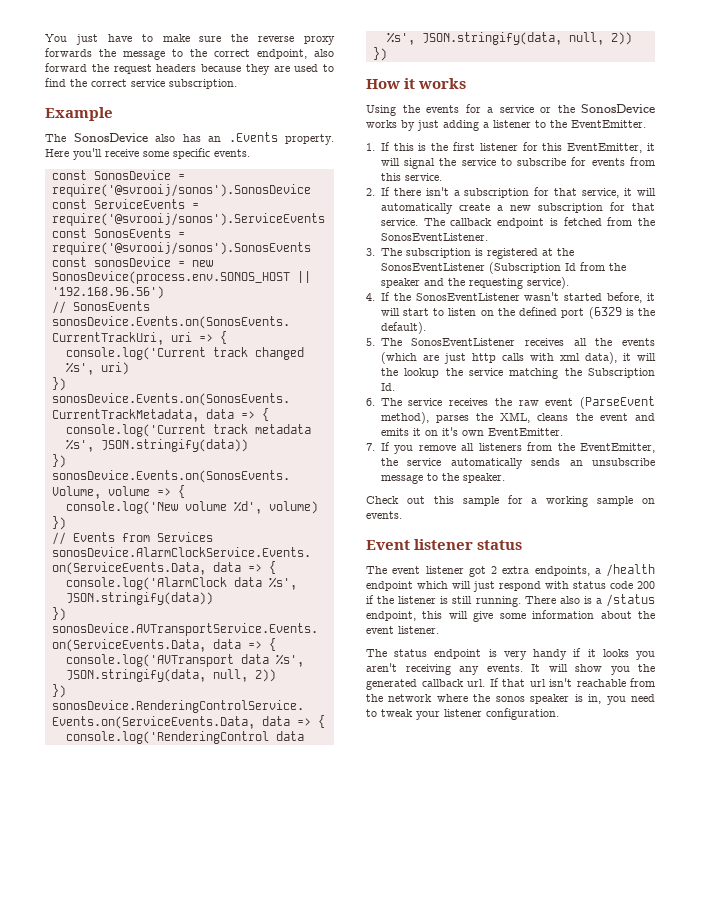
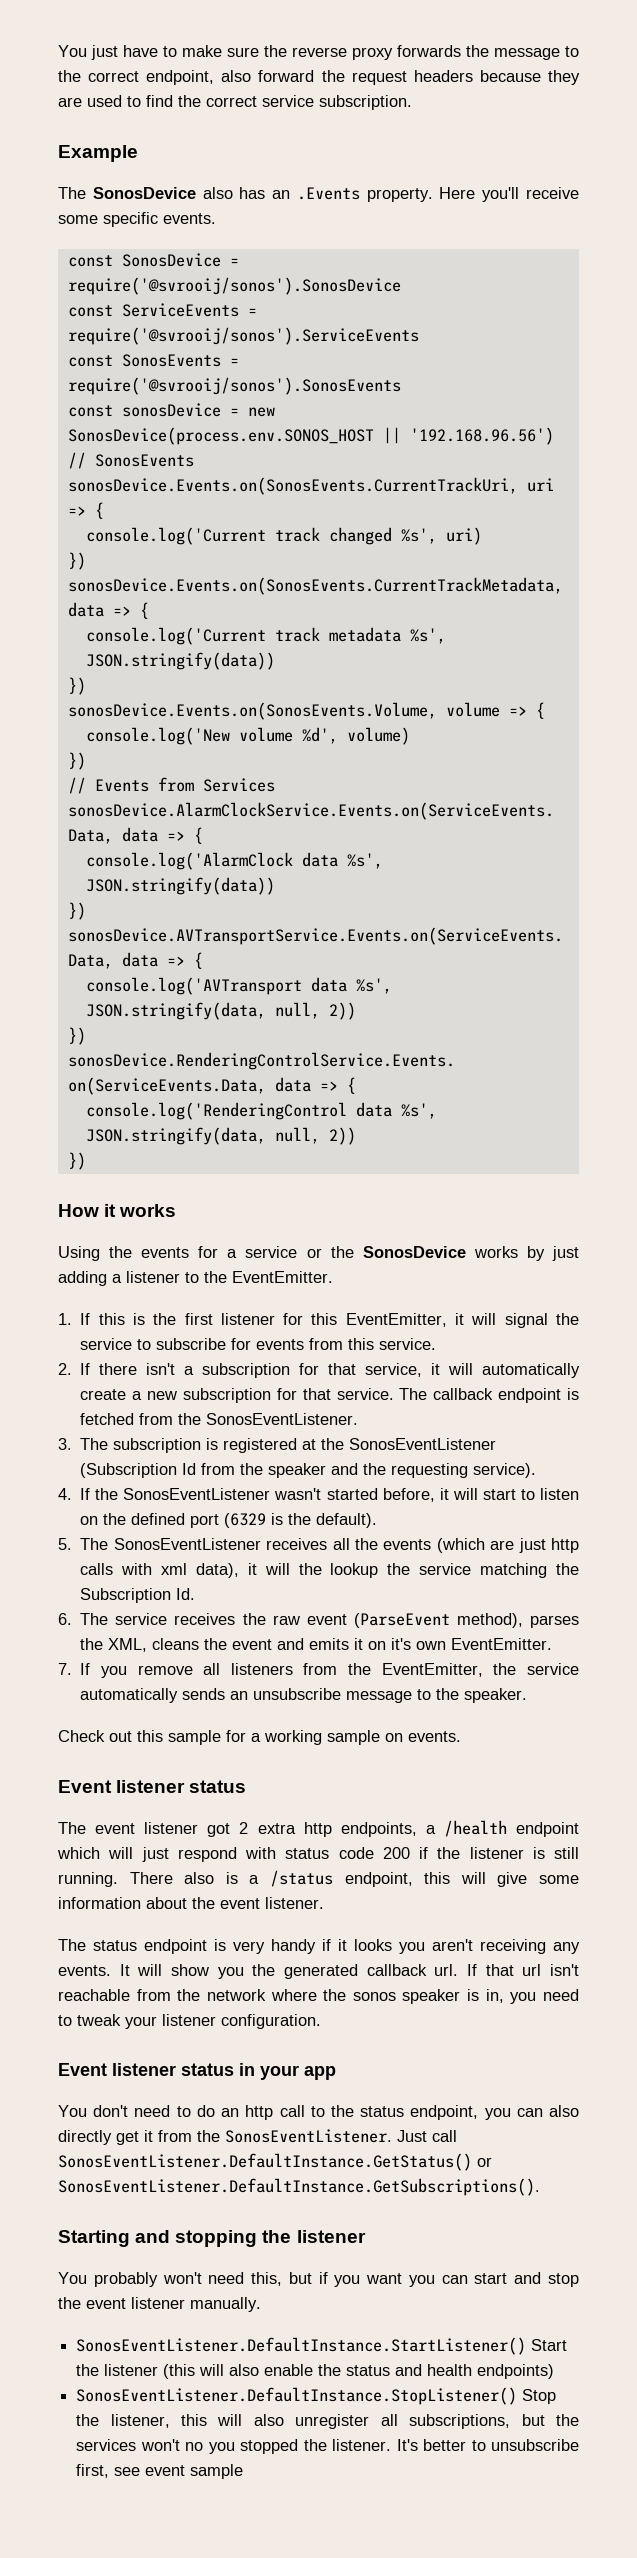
(530, 570) none -> [303,1822,332,1837] http
(559, 714) none -> [58,2063,336,2080] [58,2105,580,2120] [58,2129,457,2145] [58,2153,492,2171] [58,2178,540,2196] [58,2230,366,2247] [58,2272,579,2287] [58,2297,261,2312] [76,2337,568,2355] [76,2364,555,2379] [76,2387,557,2405] [76,2414,580,2429] [76,2439,580,2454] [76,2464,244,2479] // Event listener status in your app // You don't need to do an http call to the status endpoint, you can also directly get it from the SonosEventListener. Just call SonosEventListener.DefaultInstance.GetStatus() or SonosEventListener.DefaultInstance.GetSubscriptions(). // Starting and stopping the listener // You probably won't need this, but if you want you can start and stop the event listener manually. // SonosEventListener.DefaultInstance.StartListener() Start the listener (this will also enable the status and health endpoints) // SonosEventListener.DefaultInstance.StopListener() Stop the listener, this will also unregister all subscriptions, but the services won't no you stopped the listener. It's better to unsubscribe first, see event sample

